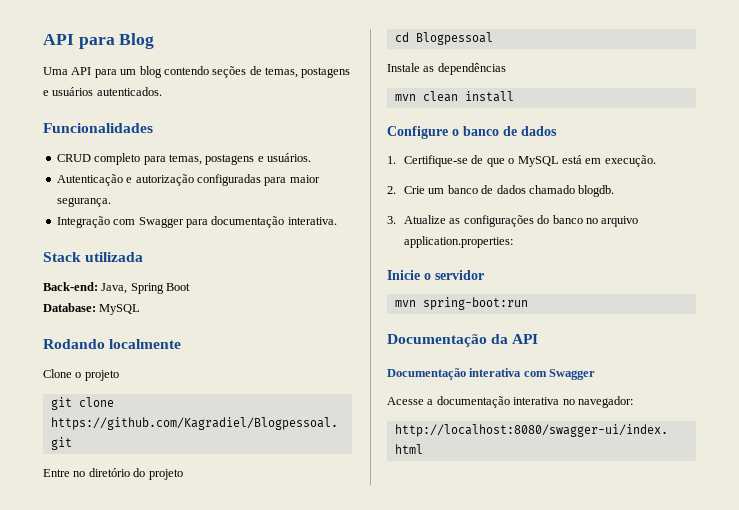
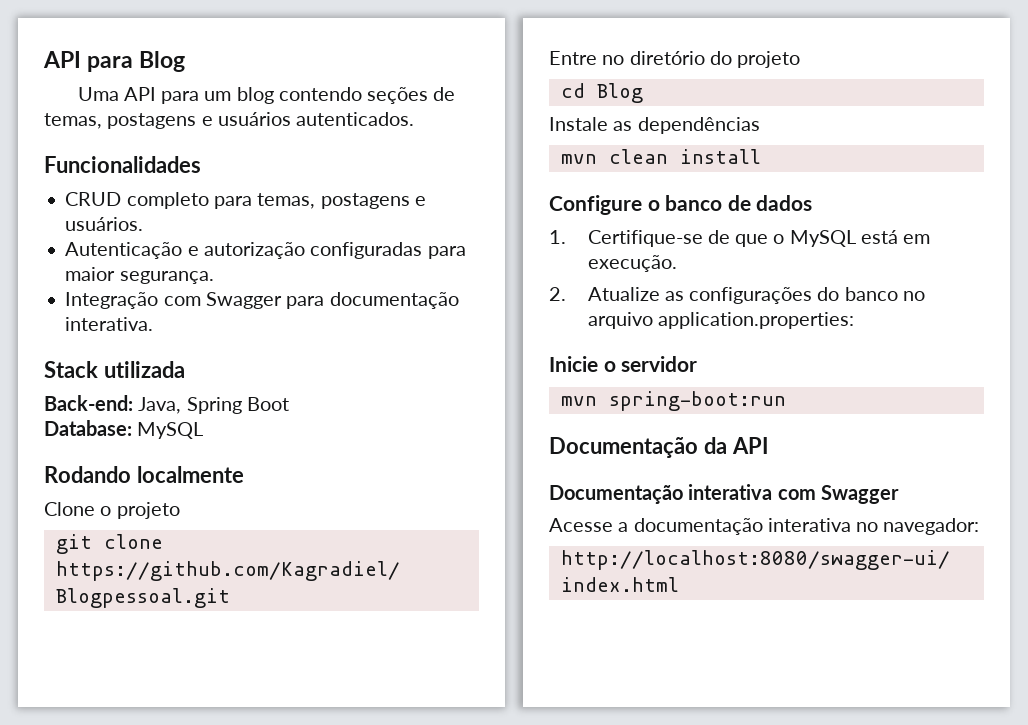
[415,32,493,45] Blogpessoal -> [596,83,643,103] Blog
[404,185,615,197] [387,216,396,224] Crie um banco de dados chamado blogdb. // 3. -> (566, 294) none

